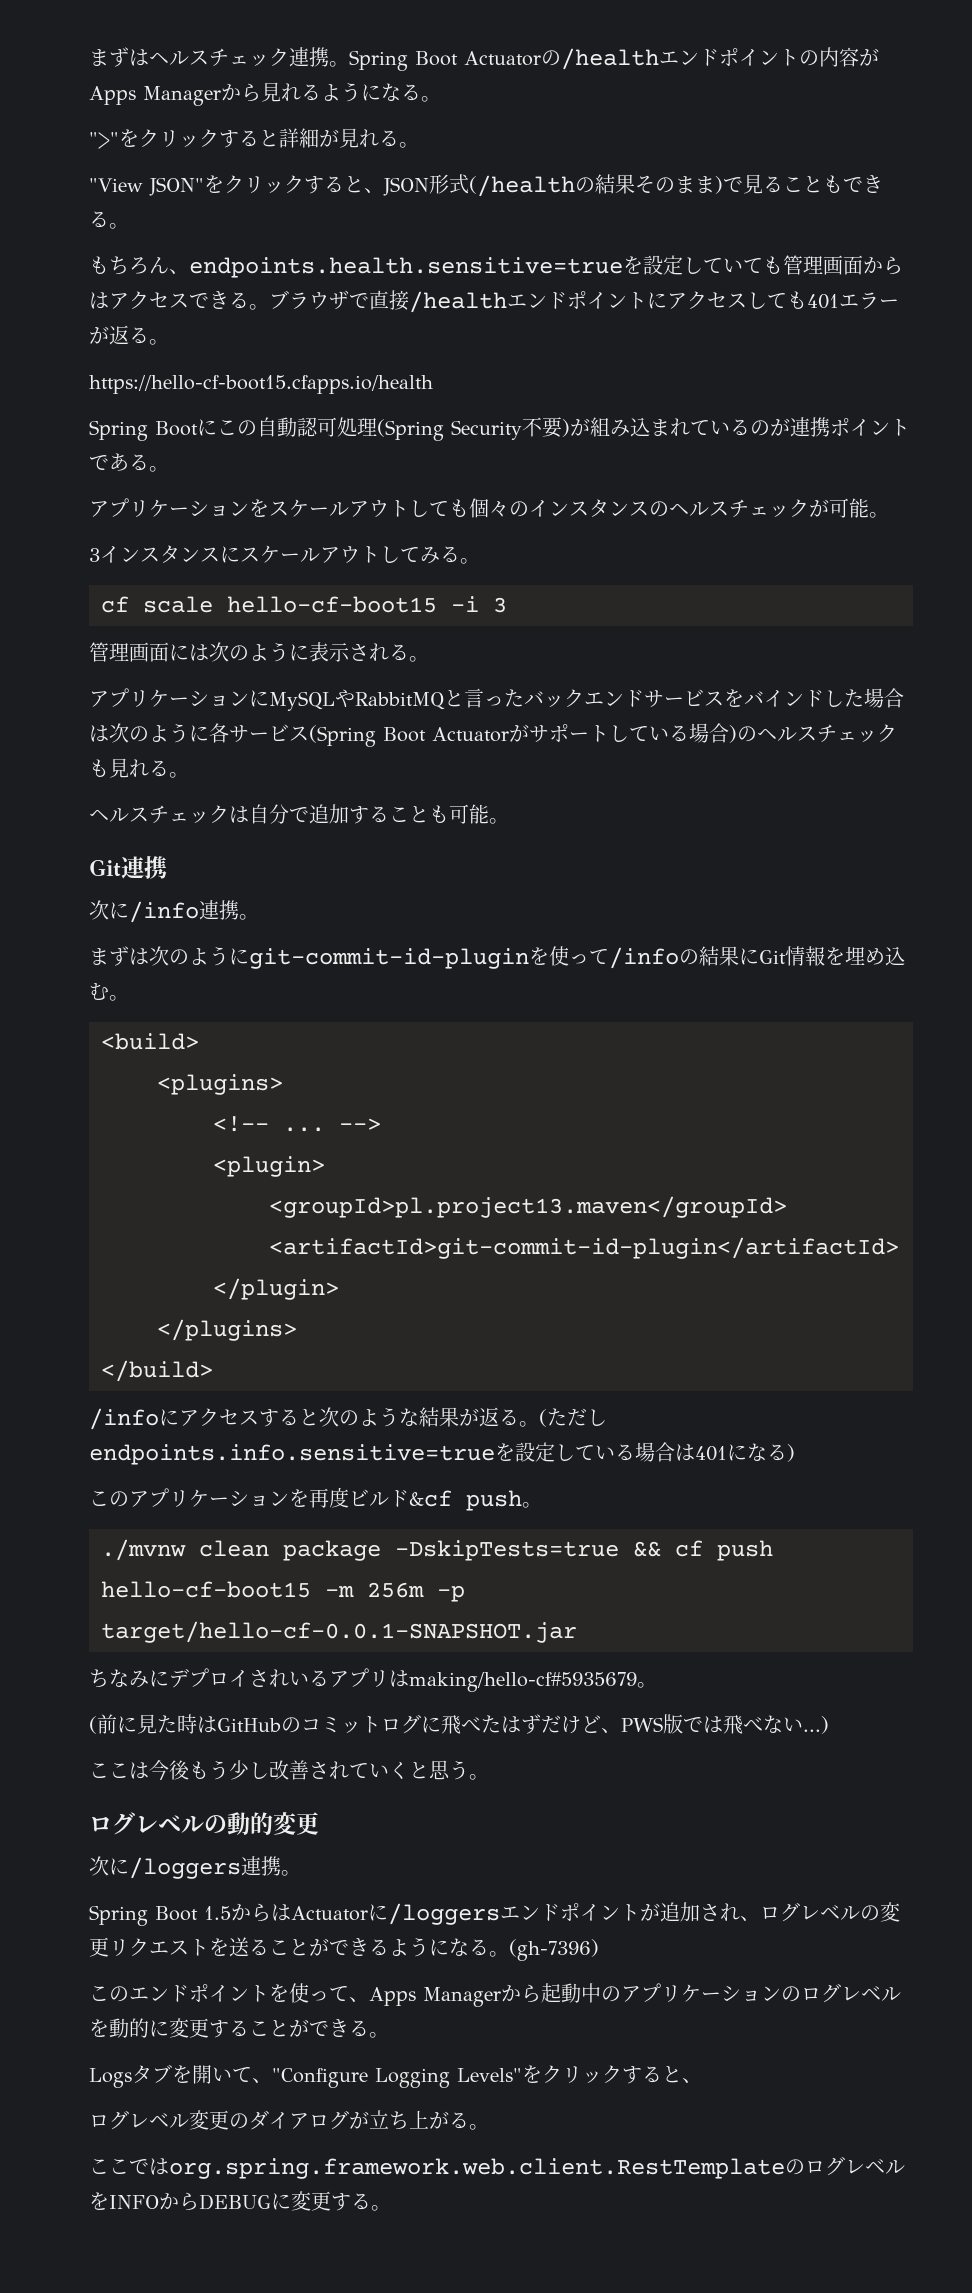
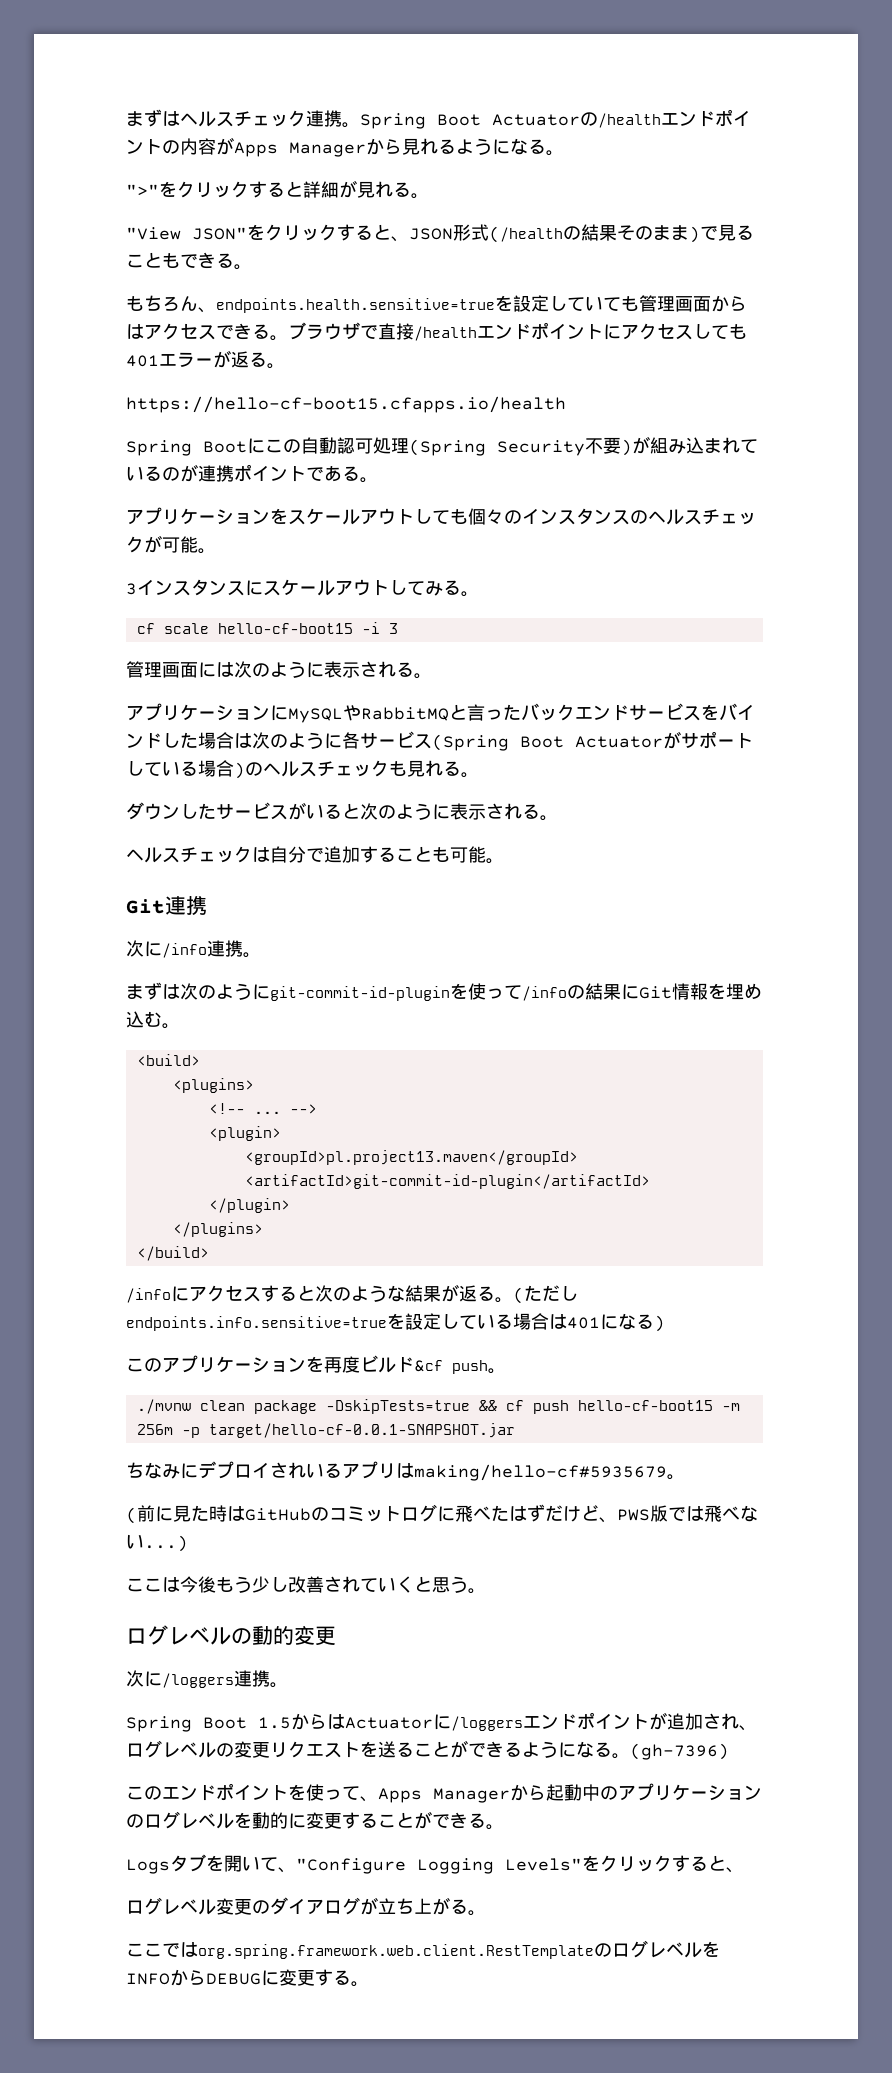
(189, 775) none -> [126,802,558,821] // ダウンしたサービスがいると次のように表示される。

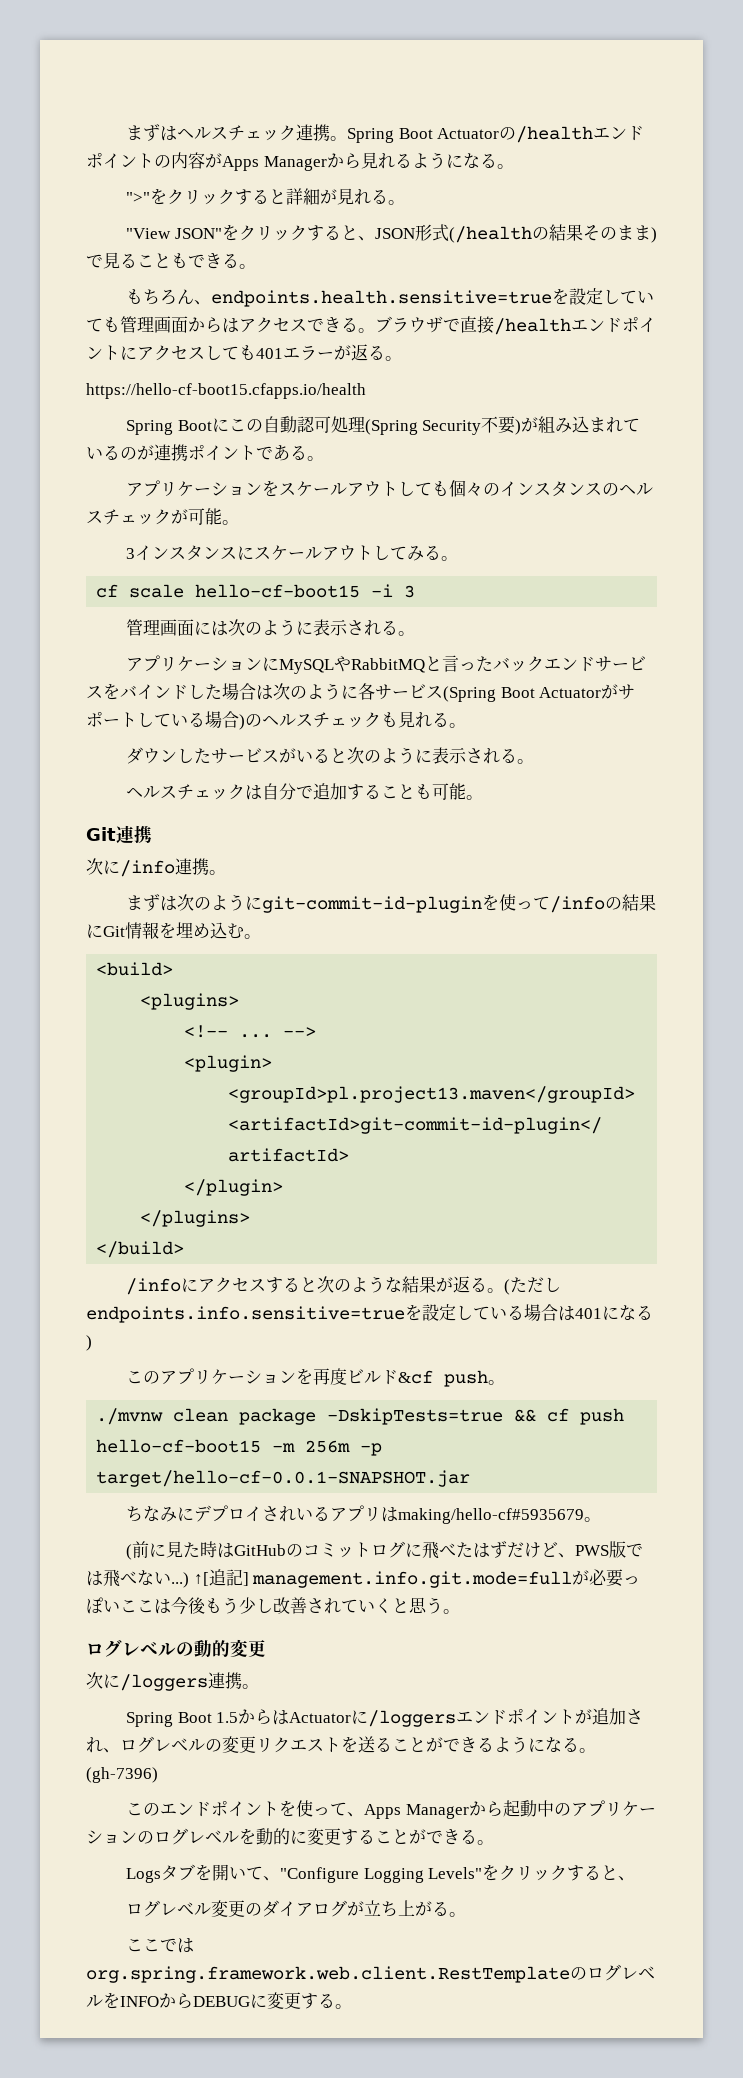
(188, 1543) // -> [193,1569,641,1588] [86,1597,120,1614] ↑[追記] management.info.git.mode=fullが必要っぽい

